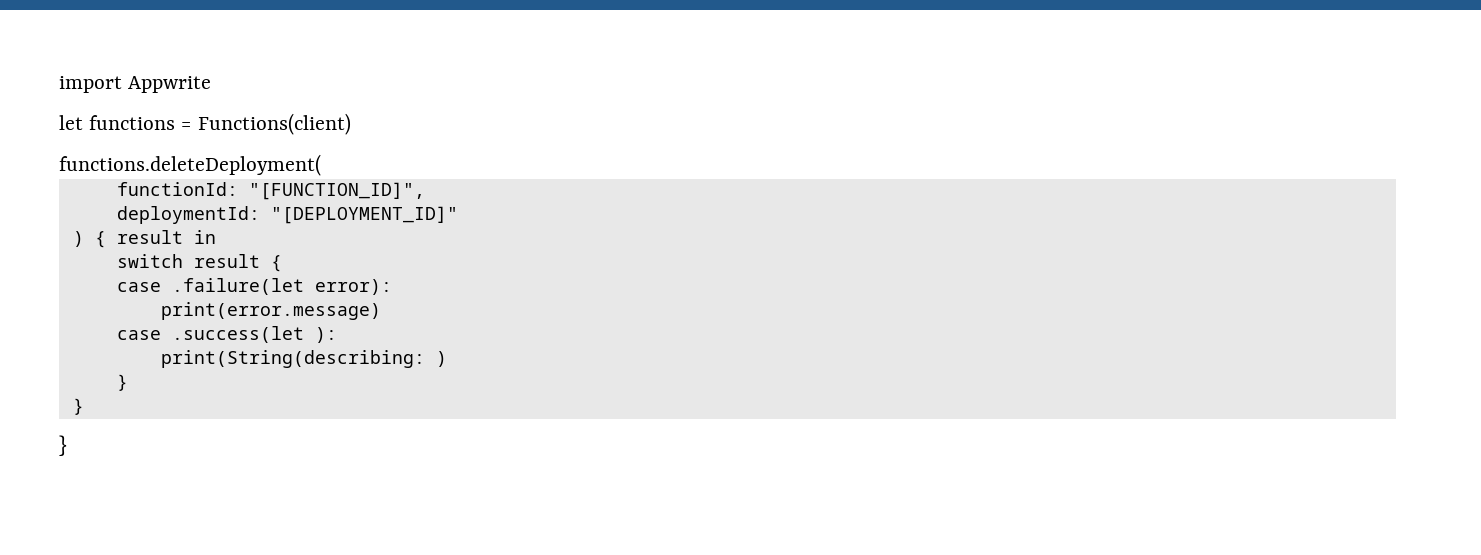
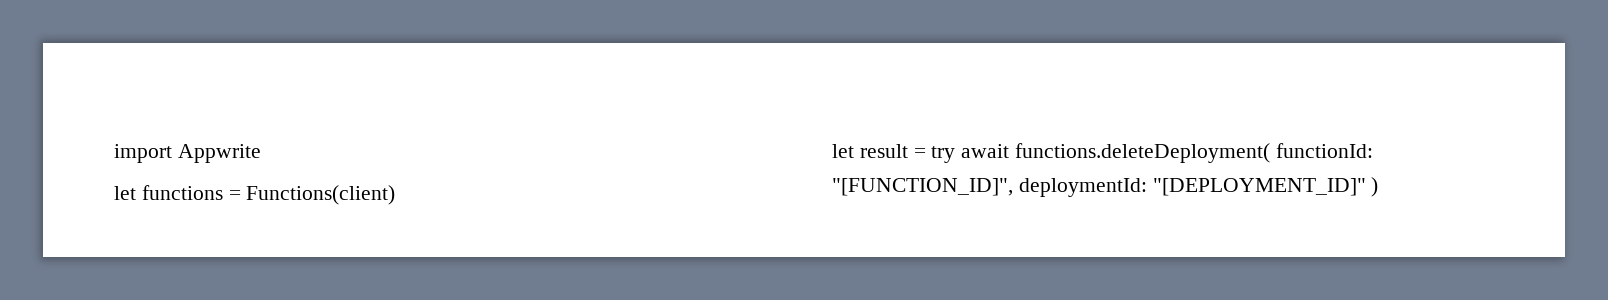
(351, 124) none -> [832,144,1010,163] let result = try await
(321, 165) // -> (1271, 153) none
(425, 191) // -> (1013, 187) none
[72,230,216,248] [116,254,282,272] [116,278,392,295] [160,302,381,320] [116,326,337,343] [160,350,447,368] [116,374,128,391] [72,398,84,415] [59,435,67,456] // ) { result in // switch result { // case .failure(let error): // print(error.message) // case .success(let ): // print(String(describing: ) // } // } // } -> [1371,177,1379,197] )

